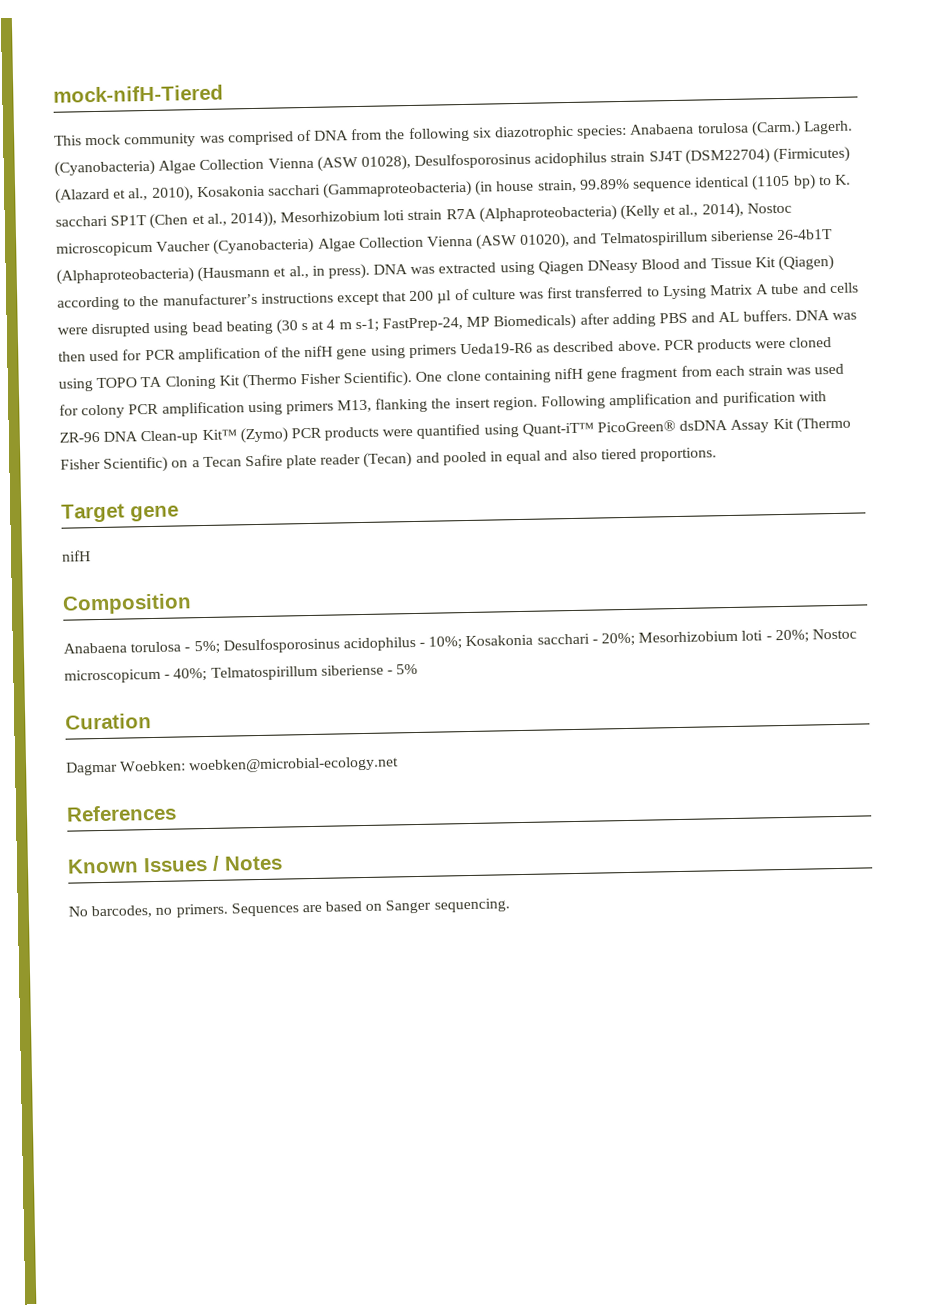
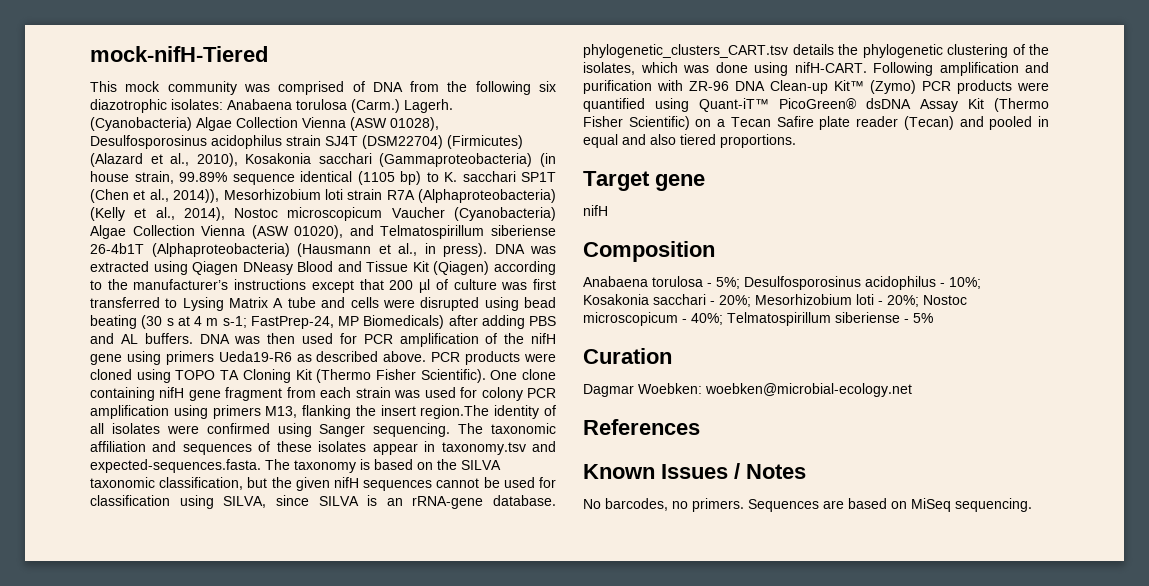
[577,124,628,139] species: -> [171,99,223,110] isolates:
[492,396,538,411] region. -> [420,405,556,419] [90,423,556,437] [90,441,557,455] [90,459,501,473] [90,477,556,491] [90,495,556,509] [583,44,1049,58] [583,62,867,76] region.The identity of all isolates were confirmed using Sanger sequencing. The taxonomic affiliation and sequences of these isolates appear in taxonomy.tsv and expected-sequences.fasta. The taxonomy is based on the SILVA taxonomic classification, but the given nifH sequences cannot be used for classification using SILVA, since SILVA is an rRNA-gene database. phylogenetic_clusters_CART.tsv details the phylogenetic clustering of the isolates, which was done using nifH-CART.
[385,899,432,914] Sanger -> [911,498,951,512] MiSeq

